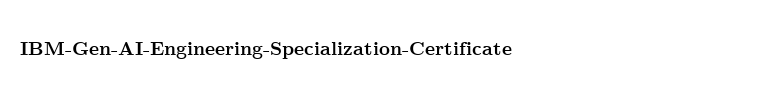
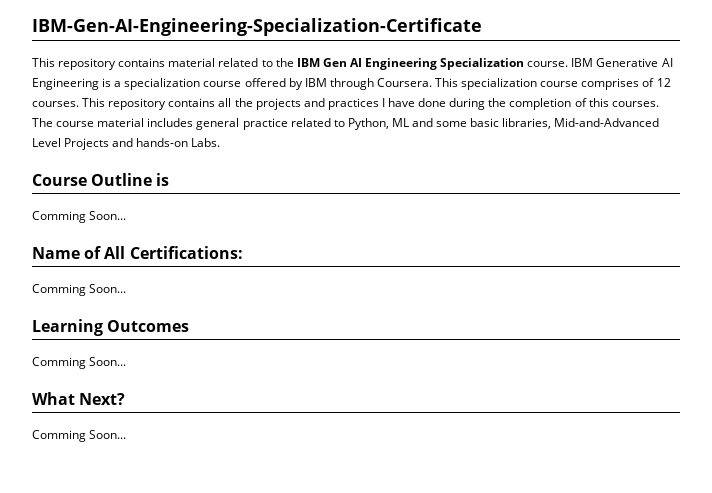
(512, 50) none -> [32,58,673,70] [32,78,671,90] [32,98,659,110] [32,118,660,130] [32,138,221,150] [32,173,170,186] [32,211,127,223] [32,246,243,259] [32,284,127,296] [32,319,190,336] [32,357,127,369] [32,392,126,405] [32,430,127,442] // This repository contains material related to the IBM Gen AI Engineering Specialization course. IBM Generative AI Engineering is a specialization course offered by IBM through Coursera. This specialization course comprises of 12 courses. This repository contains all the projects and practices I have done during the completion of this courses. The course material includes general practice related to Python, ML and some basic libraries, Mid-and-Advanced Level Projects and hands-on Labs. // Course Outline is // Comming Soon... // Name of All Certifications: // Comming Soon... // Learning Outcomes // Comming Soon... // What Next? // Comming Soon...

